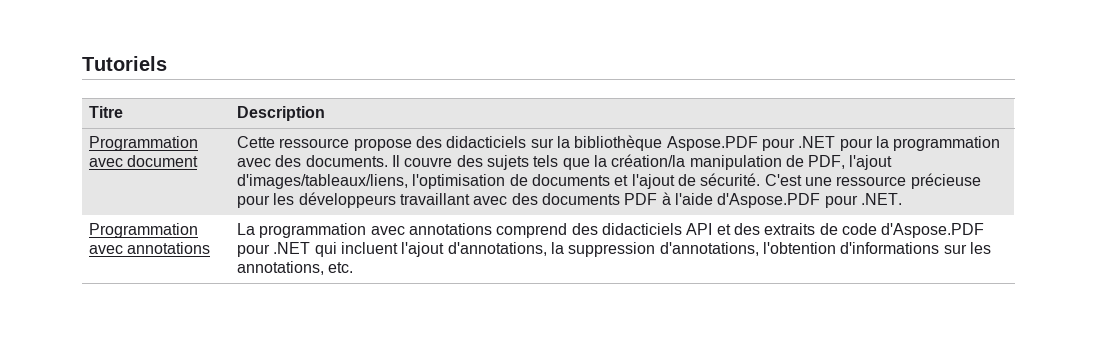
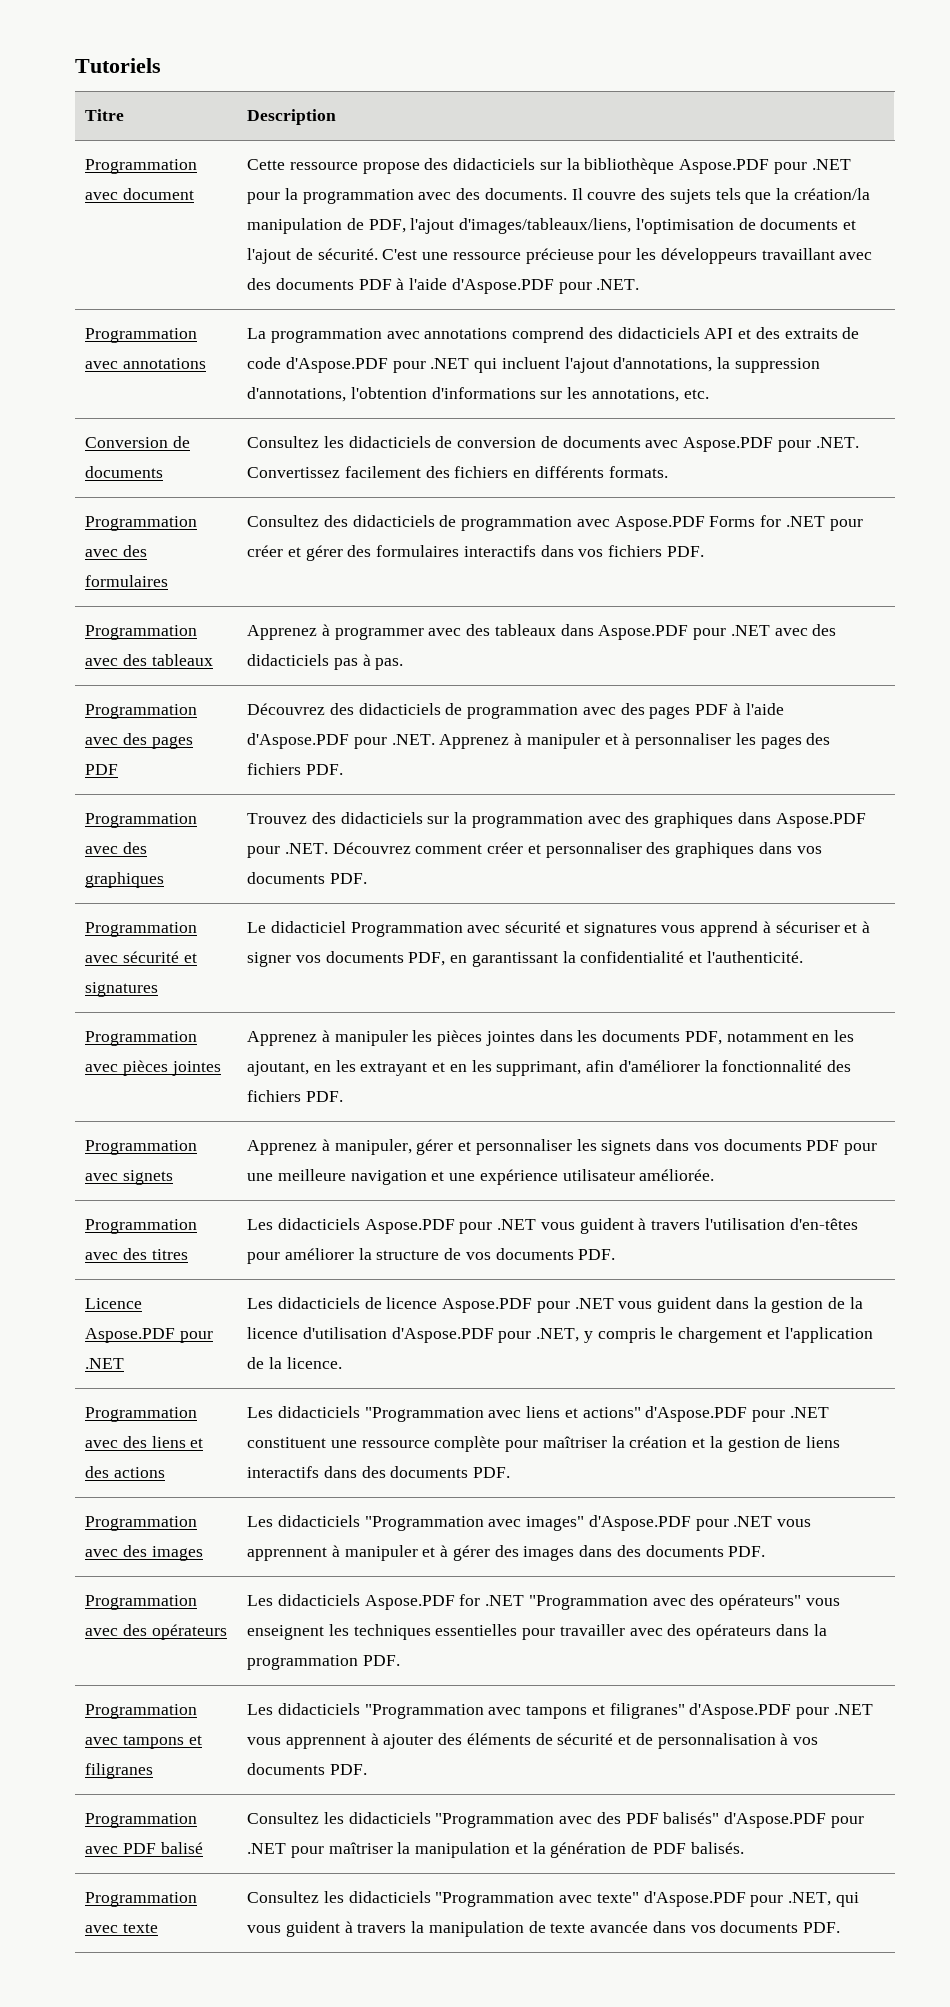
(354, 267) none -> [85,436,191,448] [85,466,164,478] [247,436,859,452] [247,466,668,478] [85,516,198,531] [85,545,148,557] [85,575,169,587] [247,515,863,531] [247,545,704,561] [85,625,198,640] [85,654,213,666] [247,624,837,640] [247,654,404,670] [85,704,198,719] [85,733,193,749] [85,764,119,775] [247,703,784,719] [247,733,831,749] [247,763,344,775] [85,813,198,828] [85,842,148,854] [85,872,165,888] [247,812,866,828] [247,842,822,858] [247,872,368,884] [85,922,198,937] [85,951,197,963] [85,982,159,997] [247,921,870,937] [247,951,803,967] [85,1031,198,1046] [85,1060,221,1076] [247,1030,854,1046] [247,1060,851,1076] [247,1090,344,1102] [85,1140,198,1155] [85,1170,174,1185] [247,1139,877,1155] [247,1169,715,1185] [85,1219,198,1234] [85,1248,188,1260] [247,1218,858,1234] [247,1248,616,1264] [85,1298,143,1309] [85,1328,214,1343] [85,1358,125,1369] [247,1297,863,1313] [247,1327,873,1343] [247,1357,342,1369] [85,1407,198,1422] [85,1436,204,1448] [85,1466,166,1478] [247,1406,829,1422] [247,1436,840,1452] [247,1466,511,1478] [85,1516,198,1531] [85,1545,203,1561] [247,1515,812,1531] [247,1545,766,1561] [85,1595,198,1610] [85,1624,227,1640] [247,1594,840,1610] [247,1624,827,1640] [247,1655,401,1670] [85,1704,198,1719] [85,1735,202,1749] [85,1763,154,1779] [247,1703,873,1719] [247,1733,818,1749] [247,1763,368,1775] [85,1813,198,1828] [85,1842,203,1854] [247,1812,864,1828] [247,1842,744,1858] [85,1892,198,1907] [85,1923,159,1933] [247,1891,859,1907] [247,1921,840,1937] // Conversion de documents | Consultez les didacticiels de conversion de documents avec Aspose.PDF pour .NET. Convertissez facilement des fichiers en différents formats. // Programmation avec des formulaires | Consultez des didacticiels de programmation avec Aspose.PDF Forms for .NET pour créer et gérer des formulaires interactifs dans vos fichiers PDF. // Programmation avec des tableaux | Apprenez à programmer avec des tableaux dans Aspose.PDF pour .NET avec des didacticiels pas à pas. // Programmation avec des pages PDF | Découvrez des didacticiels de programmation avec des pages PDF à l'aide d'Aspose.PDF pour .NET. Apprenez à manipuler et à personnaliser les pages des fichiers PDF. // Programmation avec des graphiques | Trouvez des didacticiels sur la programmation avec des graphiques dans Aspose.PDF pour .NET. Découvrez comment créer et personnaliser des graphiques dans vos documents PDF. // Programmation avec sécurité et signatures | Le didacticiel Programmation avec sécurité et signatures vous apprend à sécuriser et à signer vos documents PDF, en garantissant la confidentialité et l'authenticité. // Programmation avec pièces jointes | Apprenez à manipuler les pièces jointes dans les documents PDF, notamment en les ajoutant, en les extrayant et en les supprimant, afin d'améliorer la fonctionnalité des fichiers PDF. // Programmation avec signets | Apprenez à manipuler, gérer et personnaliser les signets dans vos documents PDF pour une meilleure navigation et une expérience utilisateur améliorée. // Programmation avec des titres | Les didacticiels Aspose.PDF pour .NET vous guident à travers l'utilisation d'en-têtes pour améliorer la structure de vos documents PDF. // Licence Aspose.PDF pour .NET | Les didacticiels de licence Aspose.PDF pour .NET vous guident dans la gestion de la licence d'utilisation d'Aspose.PDF pour .NET, y compris le chargement et l'application de la licence. // Programmation avec des liens et des actions | Les didacticiels "Programmation avec liens et actions" d'Aspose.PDF pour .NET constituent une ressource complète pour maîtriser la création et la gestion de liens interactifs dans des documents PDF. // Programmation avec des images | Les didacticiels "Programmation avec images" d'Aspose.PDF pour .NET vous apprennent à manipuler et à gérer des images dans des documents PDF. // Programmation avec des opérateurs | Les didacticiels Aspose.PDF for .NET "Programmation avec des opérateurs" vous enseignent les techniques essentielles pour travailler avec des opérateurs dans la programmation PDF. // Programmation avec tampons et filigranes | Les didacticiels "Programmation avec tampons et filigranes" d'Aspose.PDF pour .NET vous apprennent à ajouter des éléments de sécurité et de personnalisation à vos documents PDF. // Programmation avec PDF balisé | Consultez les didacticiels "Programmation avec des PDF balisés" d'Aspose.PDF pour .NET pour maîtriser la manipulation et la génération de PDF balisés. // Programmation avec texte | Consultez les didacticiels "Programmation avec texte" d'Aspose.PDF pour .NET, qui vous guident à travers la manipulation de texte avancée dans vos documents PDF.

